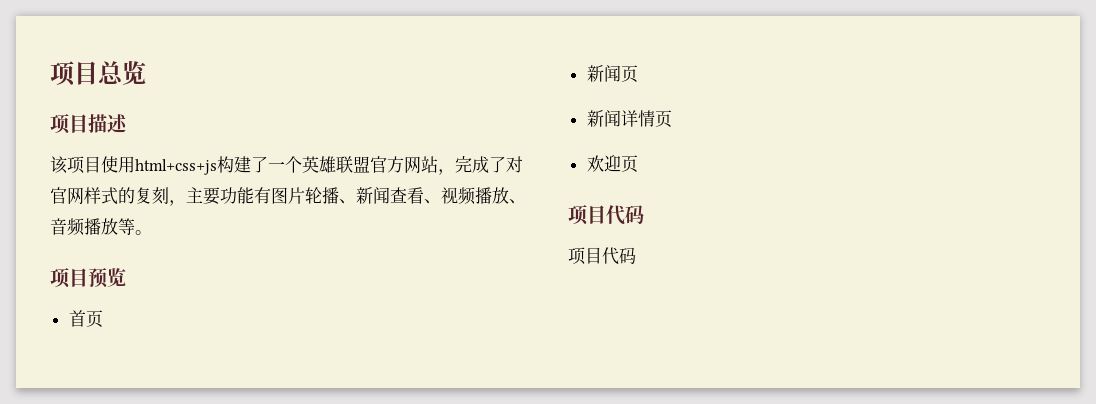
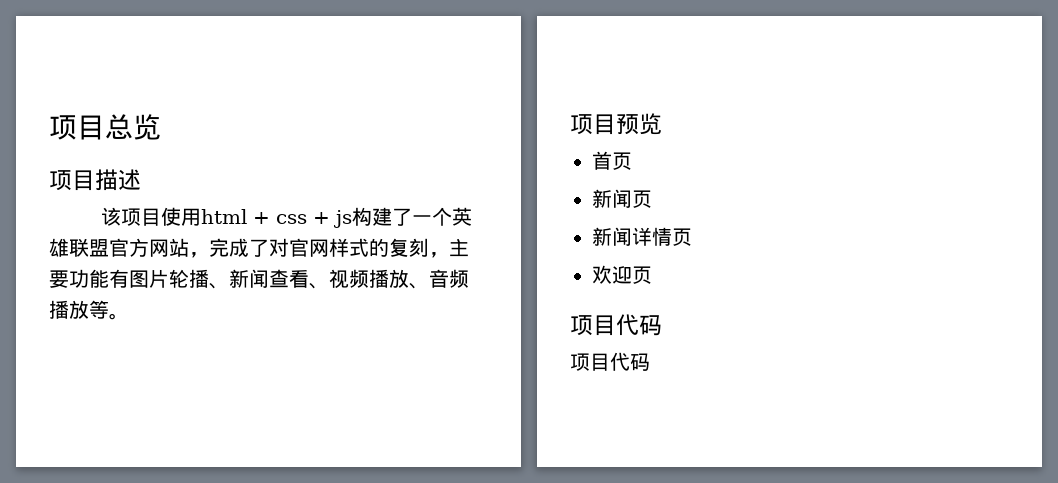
[135,159,217,175] html+css+js -> [200,209,352,228] html + css + js

